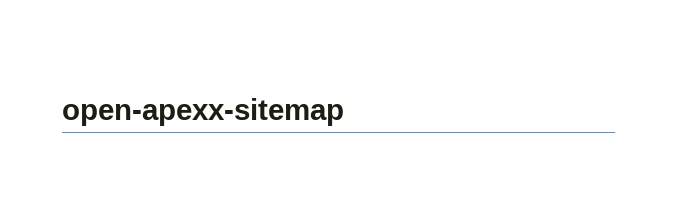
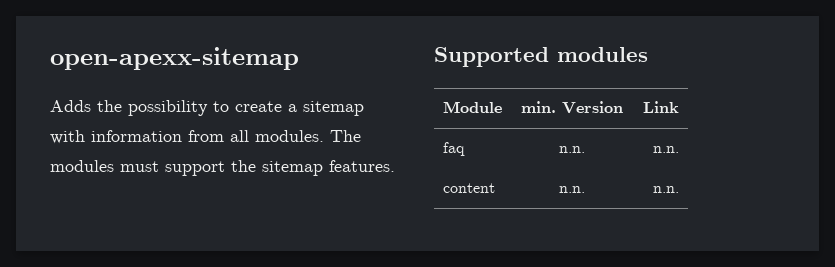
(344, 112) none -> [50,100,364,116] [50,130,361,144] [50,160,395,176] [434,47,648,67] [442,101,502,113] [521,101,623,114] [643,101,680,113] [442,142,465,156] [559,146,585,153] [653,146,680,153] [442,183,495,193] [559,186,585,193] [653,186,680,193] // Adds the possibility to create a sitemap with information from all modules. The modules must support the sitemap features. // Supported modules // Module | min. Version | Link // faq | n.n. | n.n. // content | n.n. | n.n.

